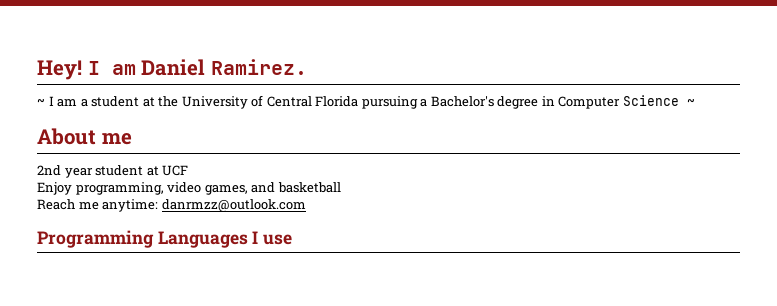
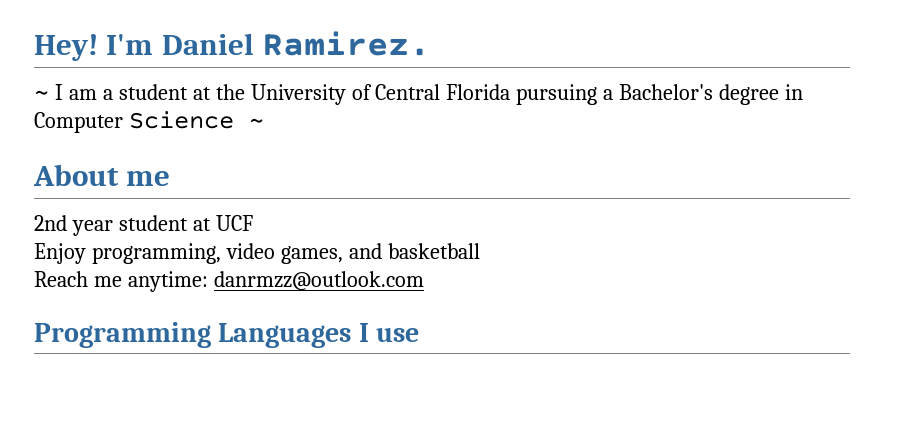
[87,61,136,75] I am -> [106,34,154,55] I'm

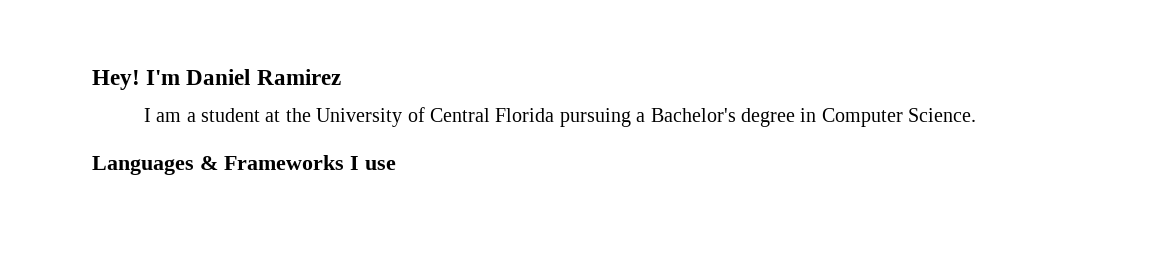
[262,31,431,56] [34,90,49,100] Ramirez. // ~ -> [256,69,341,85] Ramirez //
[128,111,264,129] [33,164,171,186] [34,215,253,236] [34,243,480,264] [34,271,424,292] [34,322,352,348] Science ~ // About me // 2nd year student at UCF // Enjoy programming, video games, and basketball // Reach me anytime: danrmzz@outlook.com // Programming Languages -> [908,108,977,122] [92,155,344,175] Science. // Languages & Frameworks

